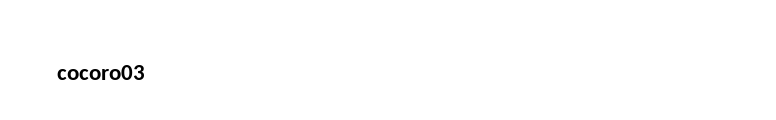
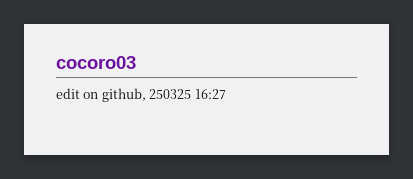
(145, 72) none -> [56,88,226,102] // edit on github, 250325 16:27

